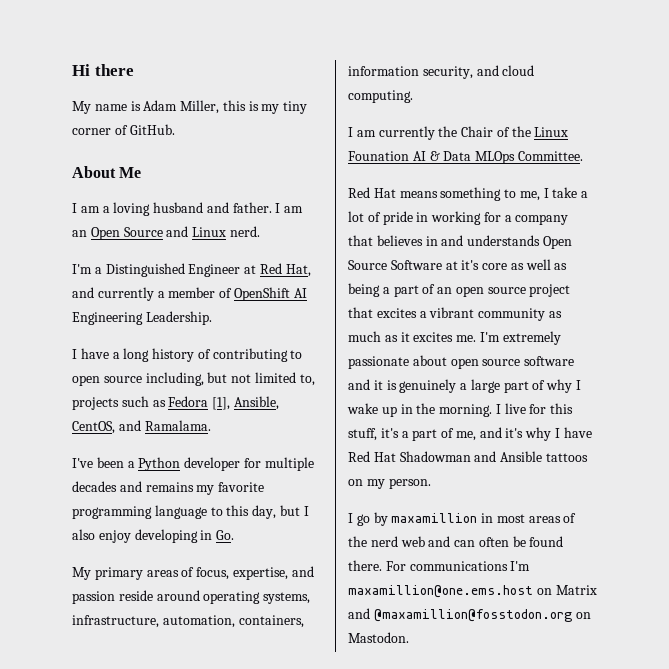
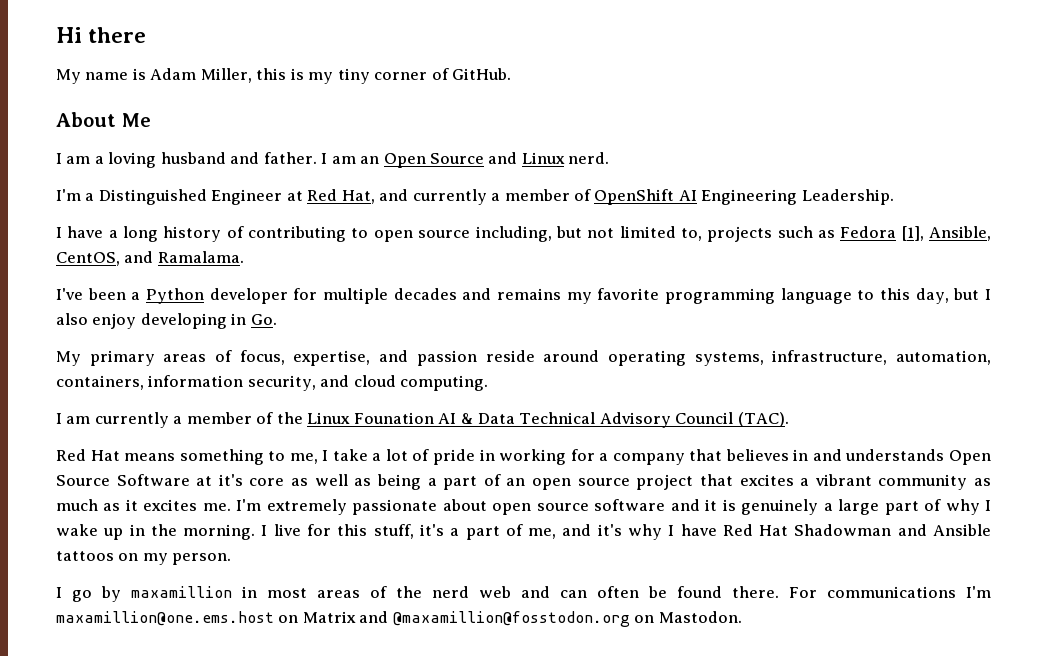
[438,126,494,137] the Chair -> [173,412,252,424] a member
[475,151,583,164] MLOps Committee. -> [519,412,789,428] Technical Advisory Council (TAC).

